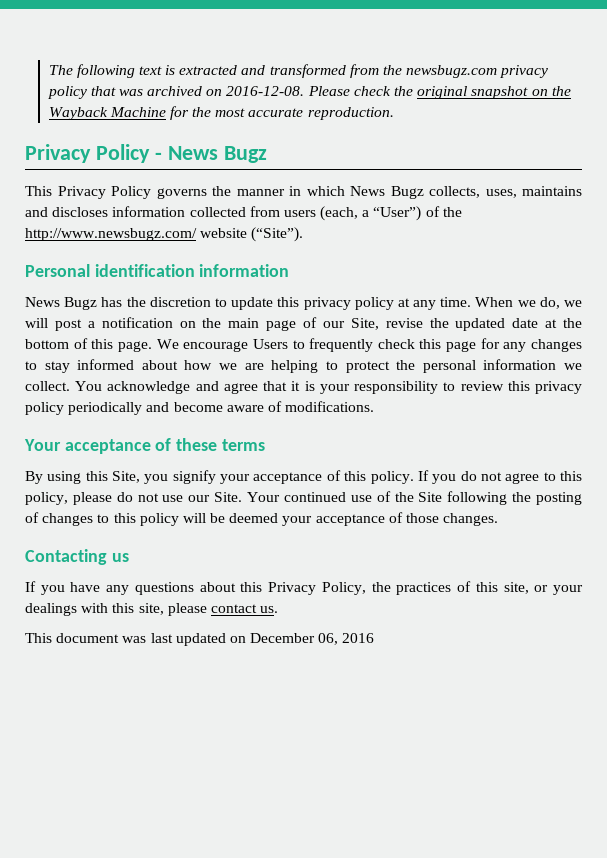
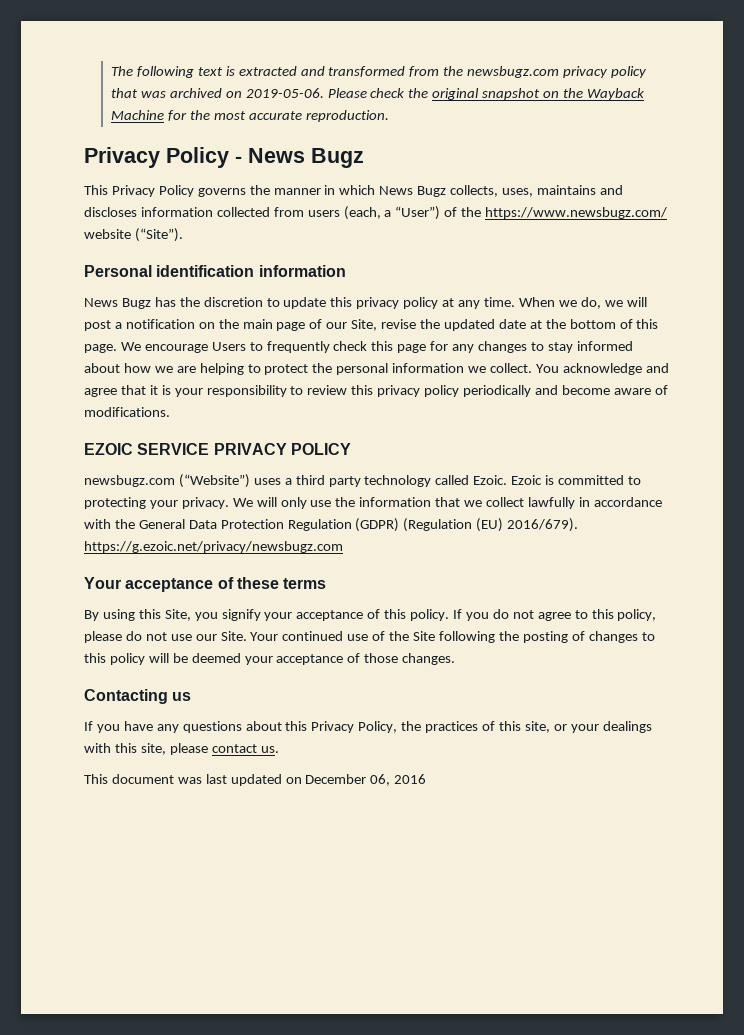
[226,86,305,96] 2016-12-08. -> [245,88,324,98] 2019-05-06.
[25,228,197,241] http://www.newsbugz.com/ -> [485,207,668,219] https://www.newsbugz.com/
(375, 406) none -> [84,443,351,455] [84,474,641,488] [84,497,662,509] [84,518,579,532] [84,541,343,553] // EZOIC SERVICE PRIVACY POLICY // newsbugz.com (“Website”) uses a third party technology called Ezoic. Ezoic is committed to protecting your privacy. We will only use the information that we collect lawfully in accordance with the General Data Protection Regulation (GDPR) (Regulation (EU) 2016/679). https://g.ezoic.net/privacy/newsbugz.com

